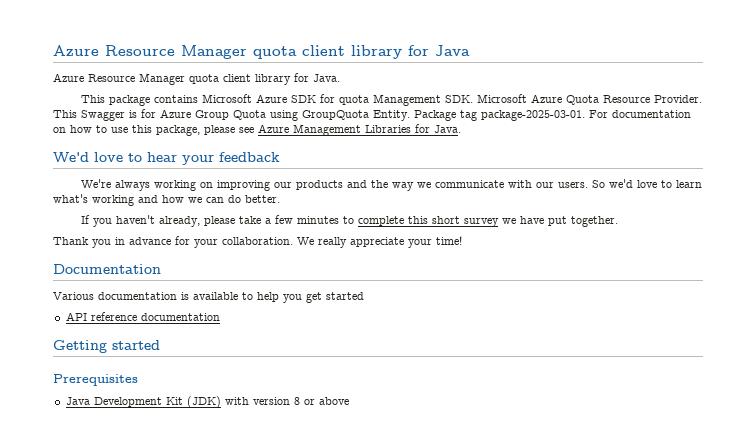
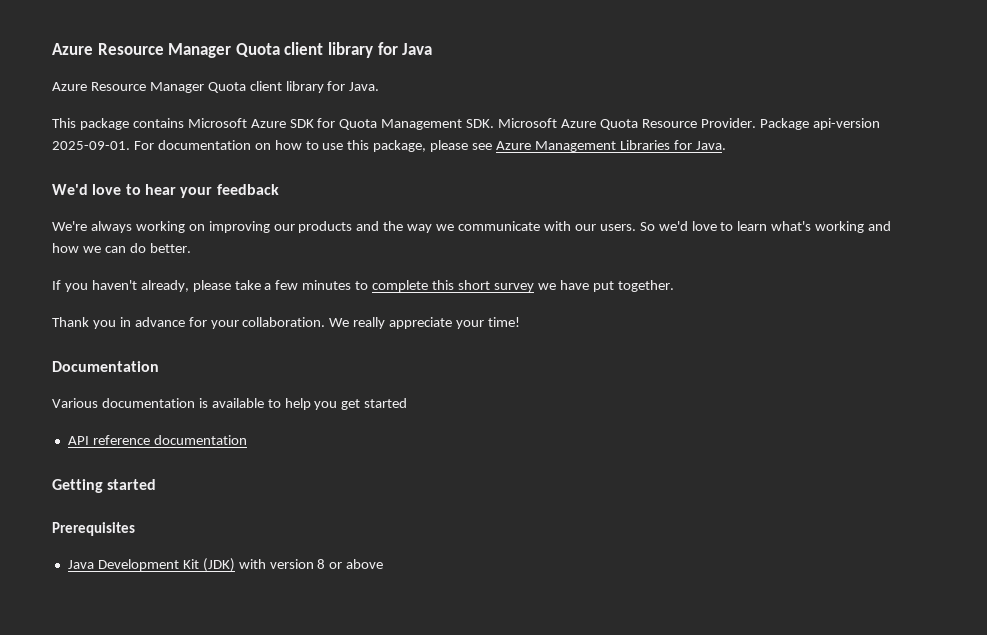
[53,45,297,59] Azure Resource Manager quota -> [52,43,280,58] Azure Resource Manager Quota
[189,74,219,84] quota -> [207,82,246,93] Quota
[338,95,369,105] quota -> [339,119,378,130] Quota
[53,109,585,121] This Swagger is for Azure Group Quota using GroupQuota Entity. Package tag package-2025-03-01. -> [759,118,880,130] [52,141,130,150] Package api-version 2025-09-01.

